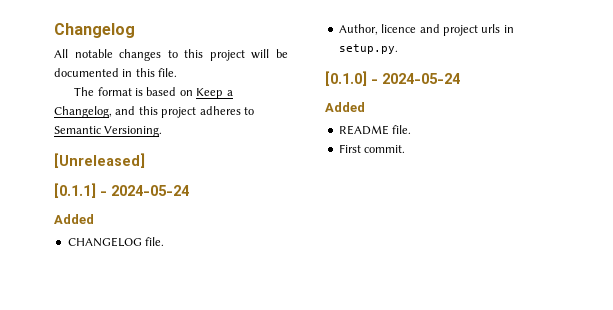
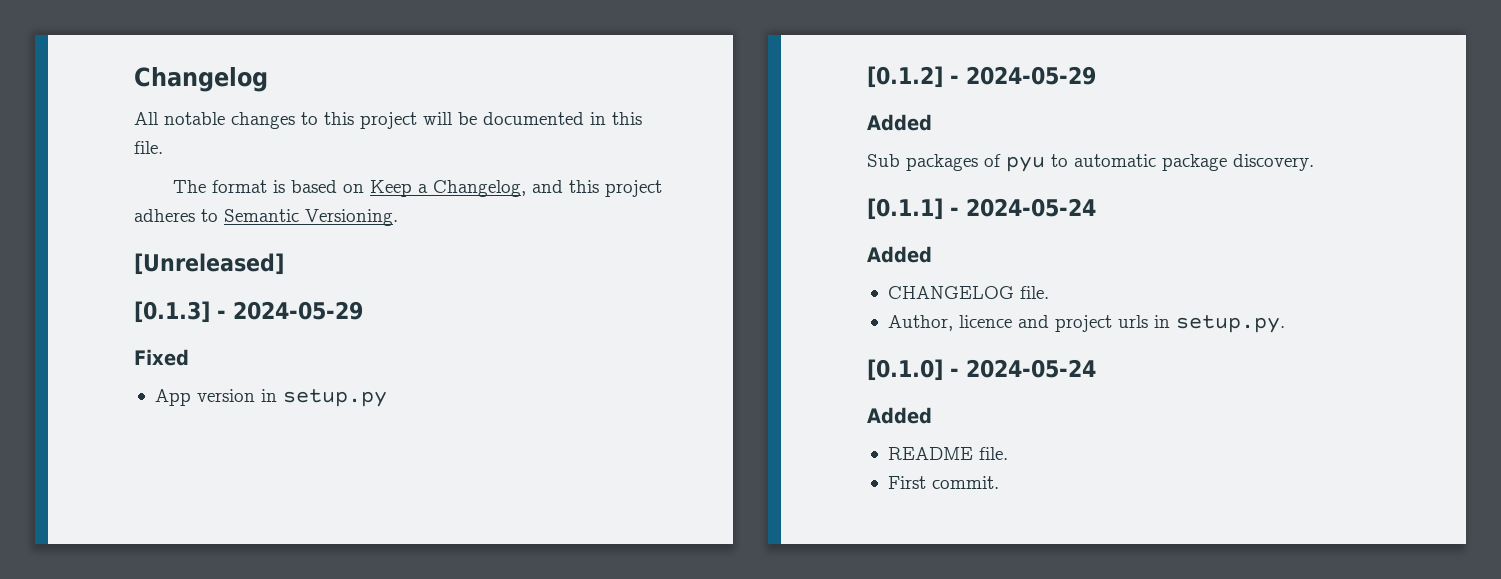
(145, 160) none -> [134,301,363,323] [134,349,189,366] [154,389,387,407] [867,66,1096,88] [867,114,932,131] [867,154,1314,172] // [0.1.3] - 2024-05-29 // Fixed // App version in setup.py // [0.1.2] - 2024-05-29 // Added // Sub packages of pyu to automatic package discovery.

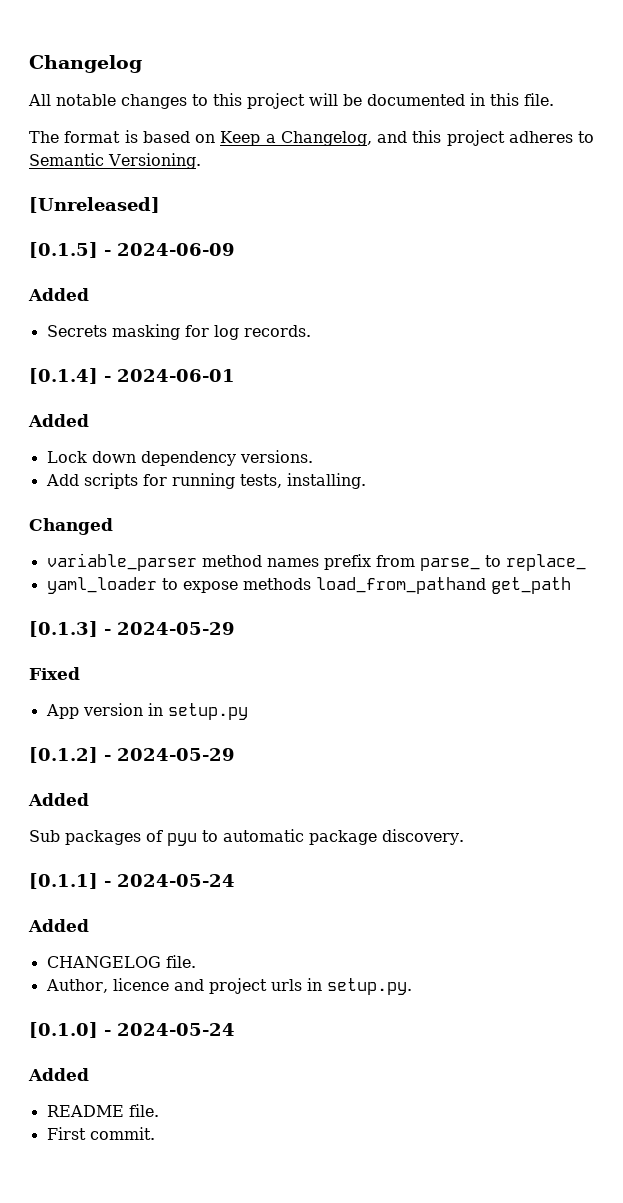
(284, 264) none -> [29,242,235,258] [28,288,89,301] [46,324,311,340] [29,368,235,384] [28,414,89,427] [46,450,313,466] [45,473,366,489] [29,518,113,535] [46,553,586,571] [46,577,571,594] // [0.1.5] - 2024-06-09 // Added // Secrets masking for log records. // [0.1.4] - 2024-06-01 // Added // Lock down dependency versions. // Add scripts for running tests, installing. // Changed // variable_parser method names prefix from parse_ to replace_ // yaml_loader to expose methods load_from_pathand get_path

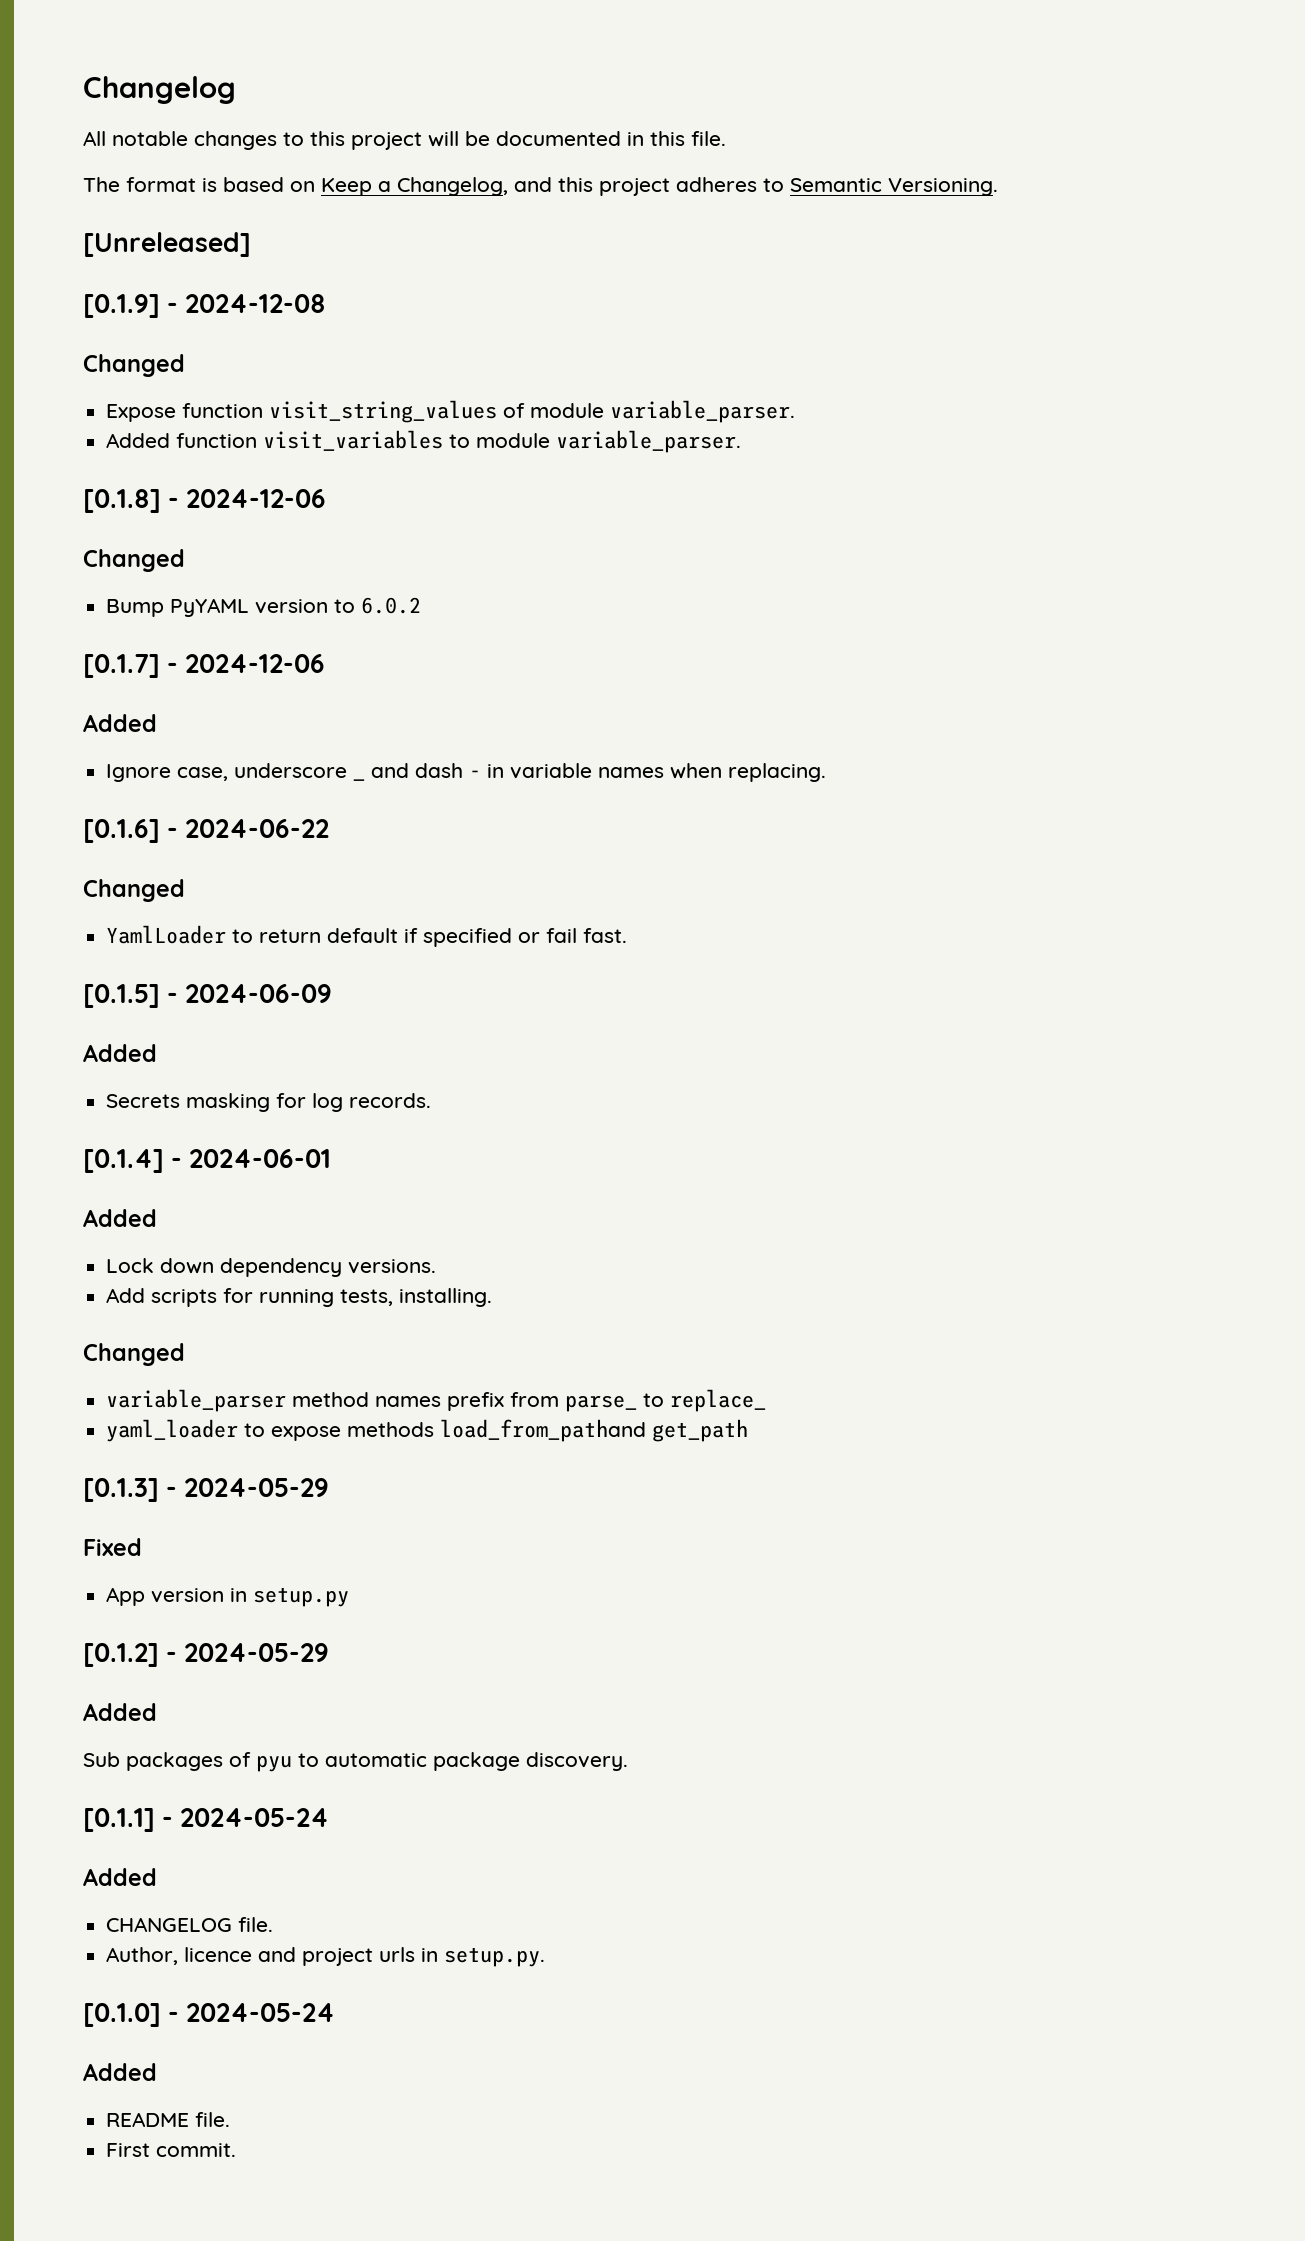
(160, 205) none -> [83,294,327,318] [83,354,185,377] [106,400,796,423] [106,430,742,453] [83,489,327,513] [83,549,185,572] [106,597,422,617] [83,654,326,678] [83,714,157,732] [106,763,348,782] [353,778,366,781] [371,763,827,782] [83,819,330,843] [83,879,185,902] [106,925,628,947] // [0.1.9] - 2024-12-08 // Changed // Expose function visit_string_values of module variable_parser. // Added function visit_variables to module variable_parser. // [0.1.8] - 2024-12-06 // Changed // Bump PyYAML version to 6.0.2 // [0.1.7] - 2024-12-06 // Added // Ignore case, underscore _ and dash - in variable names when replacing. // [0.1.6] - 2024-06-22 // Changed // YamlLoader to return default if specified or fail fast.

